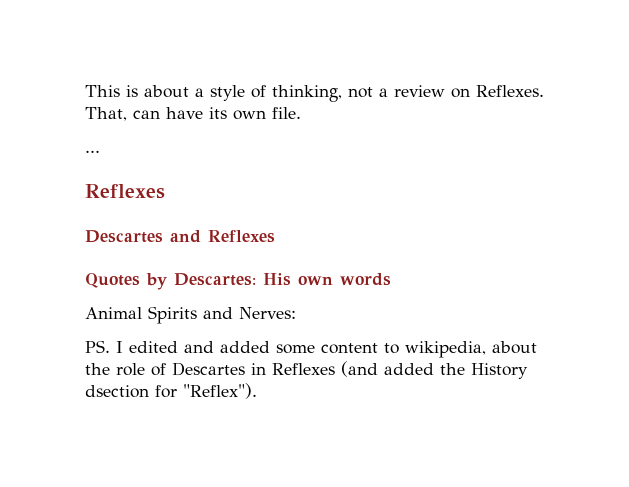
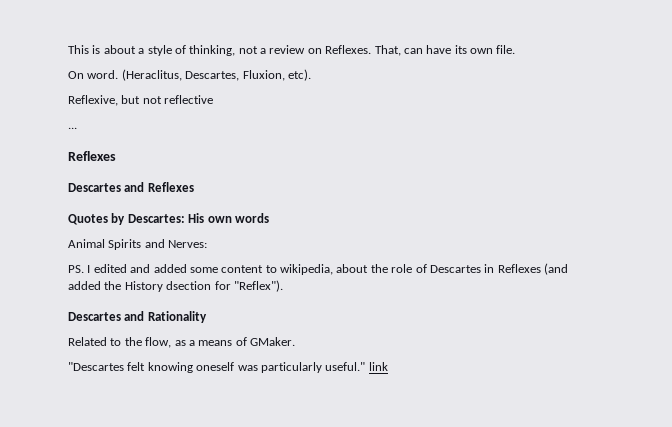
(301, 113) none -> [68,69,311,81] [68,95,214,106] // On word. (Heraclitus, Descartes, Fluxion, etc). // Reflexive, but not reflective
(257, 391) none -> [68,311,207,323] [68,337,295,348] [68,362,388,373] // Descartes and Rationality // Related to the flow, as a means of GMaker. // "Descartes felt knowing oneself was particularly useful." link

